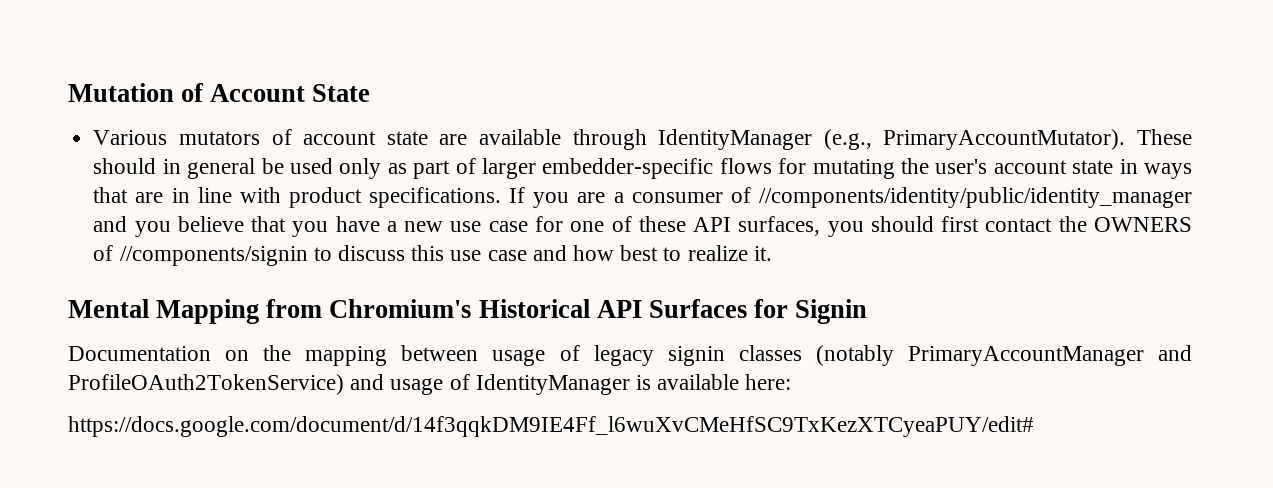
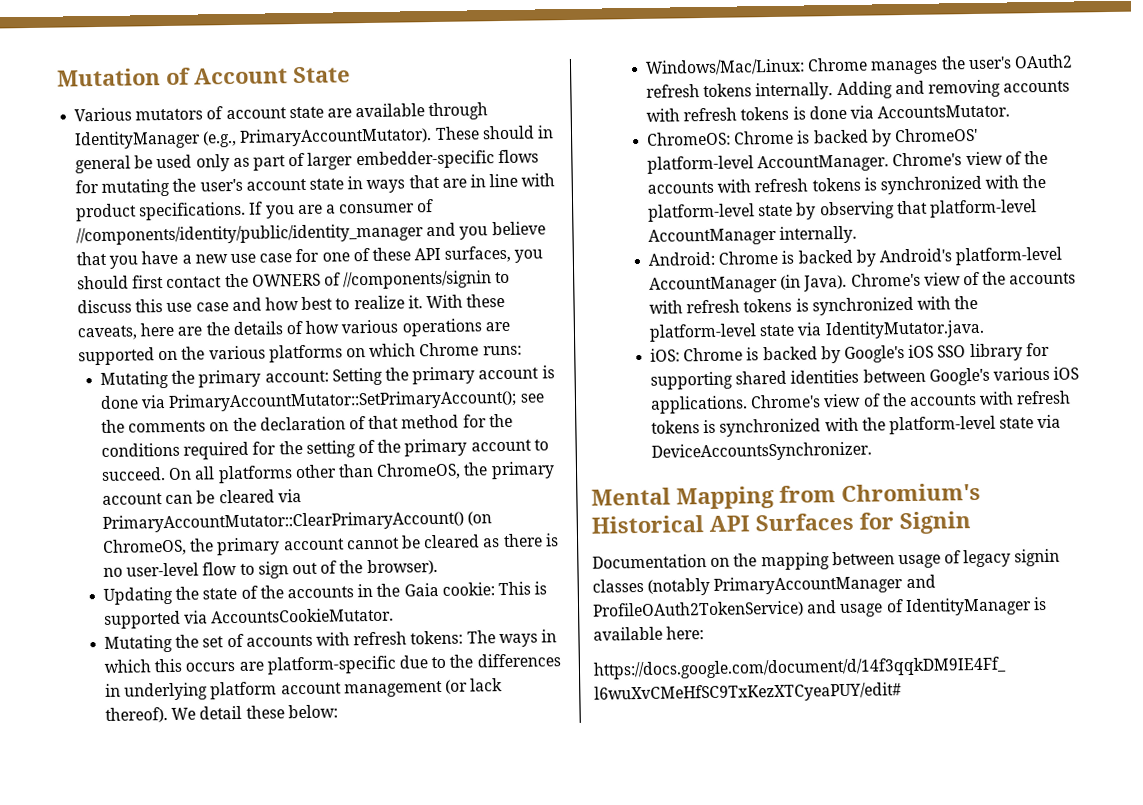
(772, 253) none -> [425,293,506,309] [77,318,510,341] [78,342,522,366] [100,365,555,389] [100,389,544,412] [101,413,513,433] [101,438,549,460] [101,461,555,484] [102,489,302,505] [102,510,493,533] [102,533,559,556] [103,559,438,579] [103,581,548,605] [104,607,395,629] [104,629,557,653] [104,653,561,675] [105,678,504,701] [105,704,338,723] [645,54,1073,76] [646,79,1071,101] [646,104,1011,122] [647,127,978,147] [647,150,1048,174] [647,174,1047,195] [648,199,1037,222] [648,225,858,246] [648,246,1063,267] [649,271,1077,294] [649,295,979,316] [649,319,985,342] [650,342,1050,364] [650,366,1080,390] [650,390,1072,414] [651,414,1062,437] [651,441,873,462] With these caveats, here are the details of how various operations are supported on the various platforms on which Chrome runs: // Mutating the primary account: Setting the primary account is done via PrimaryAccountMutator::SetPrimaryAccount(); see the comments on the declaration of that method for the conditions required for the setting of the primary account to succeed. On all platforms other than ChromeOS, the primary account can be cleared via PrimaryAccountMutator::ClearPrimaryAccount() (on ChromeOS, the primary account cannot be cleared as there is no user-level flow to sign out of the browser). // Updating the state of the accounts in the Gaia cookie: This is supported via AccountsCookieMutator. // Mutating the set of accounts with refresh tokens: The ways in which this occurs are platform-specific due to the differences in underlying platform account management (or lack thereof). We detail these below: // Windows/Mac/Linux: Chrome manages the user's OAuth2 refresh tokens internally. Adding and removing accounts with refresh tokens is done via AccountsMutator. // ChromeOS: Chrome is backed by ChromeOS' platform-level AccountManager. Chrome's view of the accounts with refresh tokens is synchronized with the platform-level state by observing that platform-level AccountManager internally. // Android: Chrome is backed by Android's platform-level AccountManager (in Java). Chrome's view of the accounts with refresh tokens is synchronized with the platform-level state via IdentityMutator.java. // iOS: Chrome is backed by Google's iOS SSO library for supporting shared identities between Google's various iOS applications. Chrome's view of the accounts with refresh tokens is synchronized with the platform-level state via DeviceAccountsSynchronizer.

